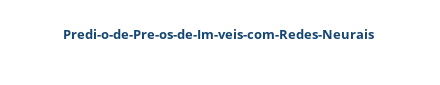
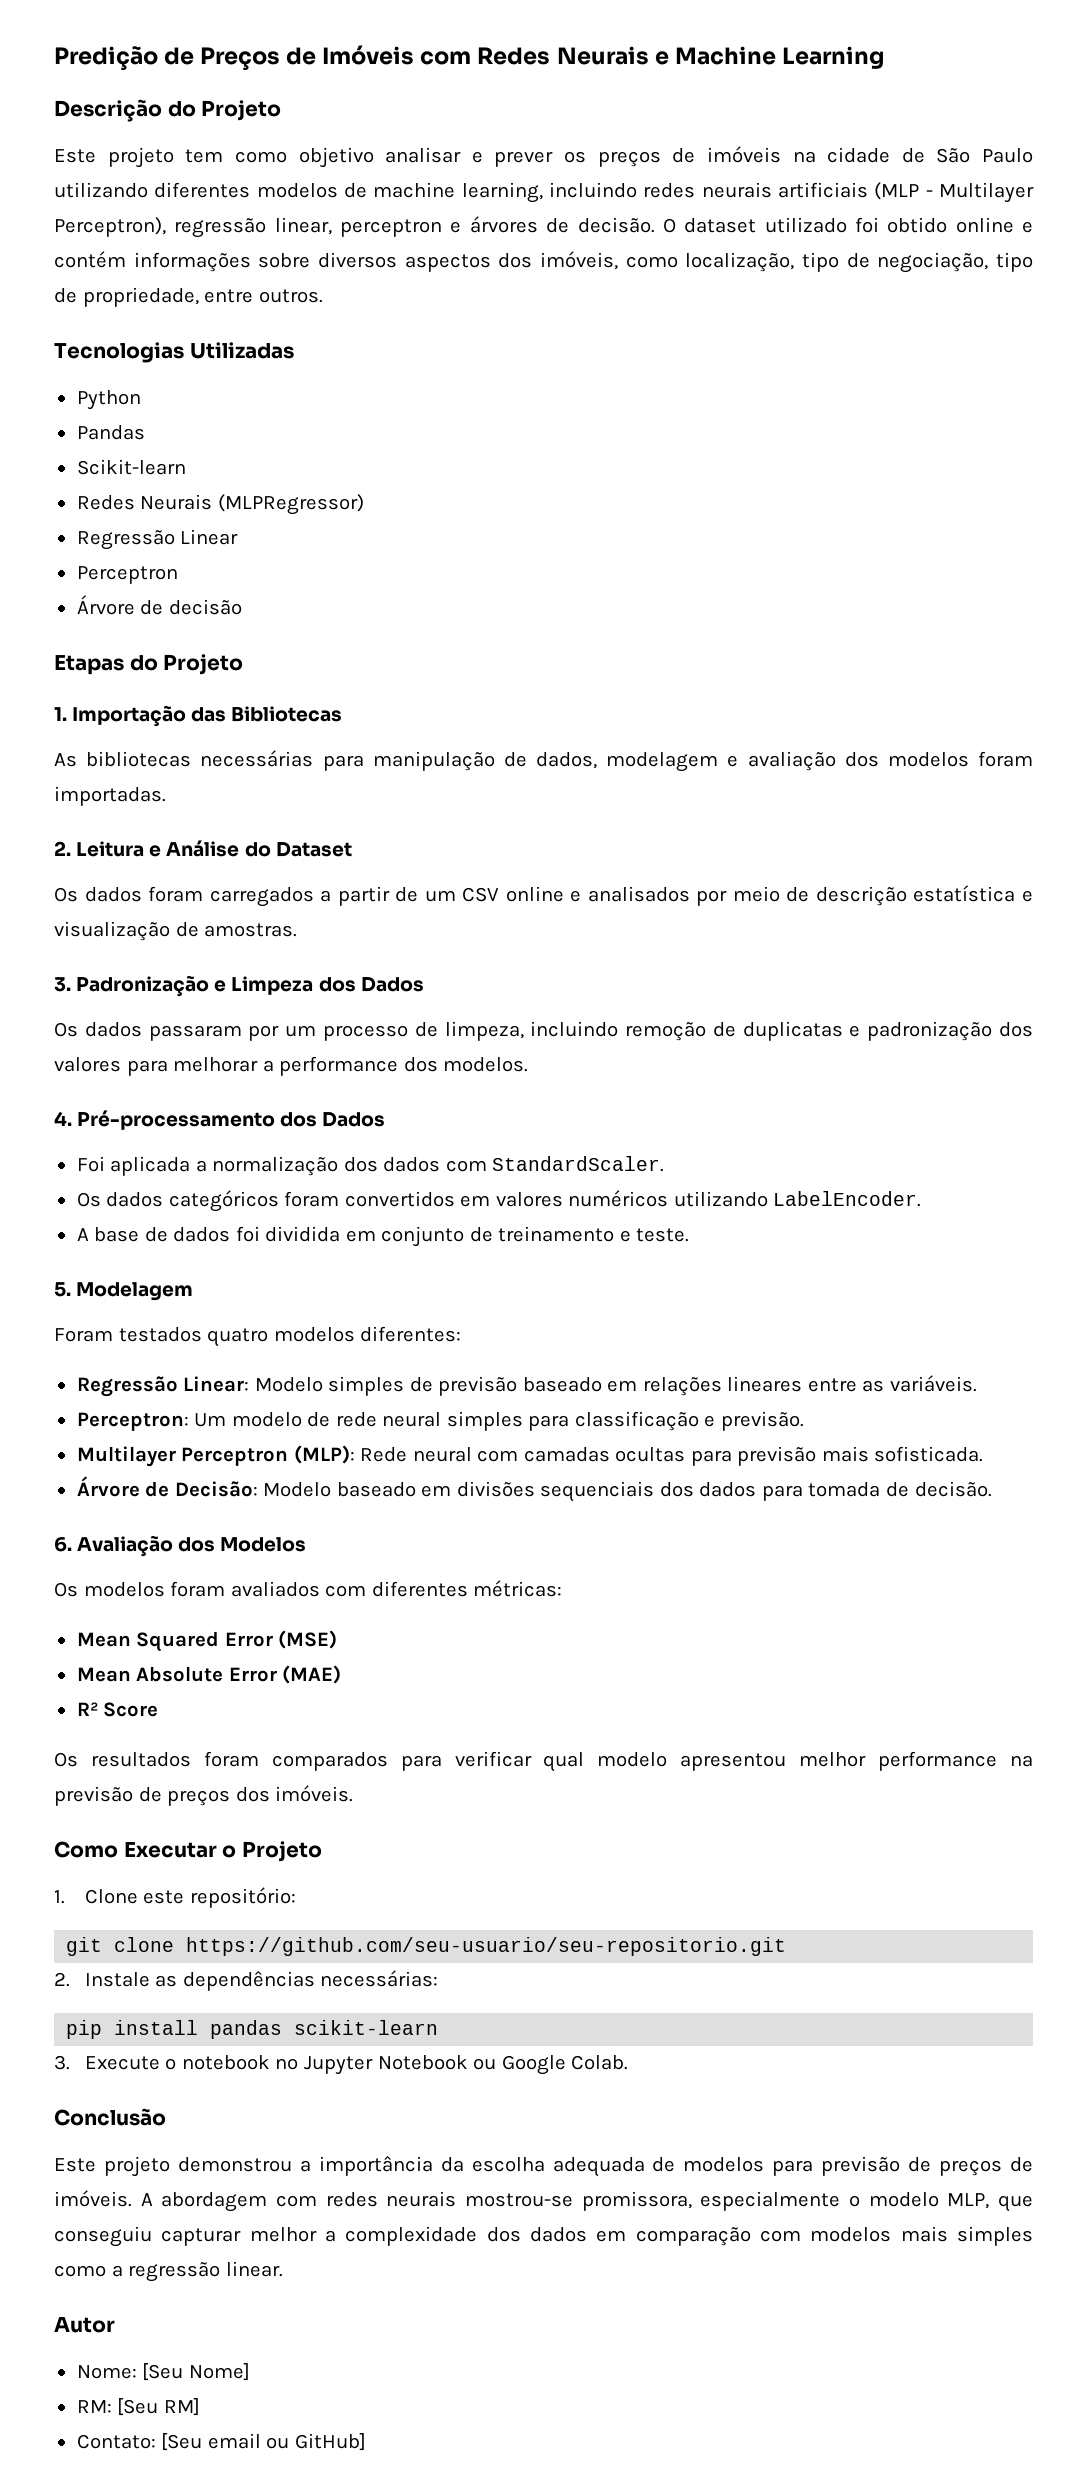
[63,29,374,39] Predi-o-de-Pre-os-de-Im-veis-com-Redes-Neurais -> [54,45,884,71] [54,99,282,122] [54,146,1033,168] [54,182,1035,203] [54,216,1034,238] [54,251,1033,273] [54,287,323,307] [54,342,294,363] [76,390,141,410] [76,425,145,440] [76,459,186,475] [76,494,364,515] [76,529,239,550] [76,566,178,584] [76,595,242,615] [54,654,244,675] [54,705,343,727] [54,750,1033,772] [54,786,166,806] [54,840,352,857] [54,885,1033,907] [54,921,298,941] [54,975,424,997] [54,1021,1034,1041] [54,1056,529,1076] [54,1110,386,1130] [76,1156,665,1176] [76,1190,922,1212] [76,1226,690,1247] [54,1282,194,1301] [54,1326,462,1347] [76,1375,977,1397] [76,1411,804,1431] [76,1445,984,1467] [76,1476,992,1502] [54,1535,307,1557] [54,1580,563,1597] [76,1630,338,1652] [76,1665,342,1684] [76,1702,159,1717] [54,1751,1033,1772] [54,1785,354,1806] [54,1841,322,1862] [54,1887,296,1908] [66,1937,787,1956] [54,1970,439,1991] [66,2020,439,2039] [54,2055,629,2075] [54,2108,166,2126] [54,2155,1033,2177] [54,2190,1033,2212] [54,2226,1034,2247] [54,2261,283,2282] [54,2317,115,2333] [76,2363,250,2381] [76,2398,200,2416] [76,2433,366,2451] Predição de Preços de Imóveis com Redes Neurais e Machine Learning // Descrição do Projeto // Este projeto tem como objetivo analisar e prever os preços de imóveis na cidade de São Paulo utilizando diferentes modelos de machine learning, incluindo redes neurais artificiais (MLP - Multilayer Perceptron), regressão linear, perceptron e árvores de decisão. O dataset utilizado foi obtido online e contém informações sobre diversos aspectos dos imóveis, como localização, tipo de negociação, tipo de propriedade, entre outros. // Tecnologias Utilizadas // Python // Pandas // Scikit-learn // Redes Neurais (MLPRegressor) // Regressão Linear // Perceptron // Árvore de decisão // Etapas do Projeto // 1. Importação das Bibliotecas // As bibliotecas necessárias para manipulação de dados, modelagem e avaliação dos modelos foram importadas. // 2. Leitura e Análise do Dataset // Os dados foram carregados a partir de um CSV online e analisados por meio de descrição estatística e visualização de amostras. // 3. Padronização e Limpeza dos Dados // Os dados passaram por um processo de limpeza, incluindo remoção de duplicatas e padronização dos valores para melhorar a performance dos modelos. // 4. Pré-processamento dos Dados // Foi aplicada a normalização dos dados com StandardScaler. // Os dados categóricos foram convertidos em valores numéricos utilizando LabelEncoder. // A base de dados foi dividida em conjunto de treinamento e teste. // 5. Modelagem // Foram testados quatro modelos diferentes: // Regressão Linear: Modelo simples de previsão baseado em relações lineares entre as variáveis. // Perceptron: Um modelo de rede neural simples para classificação e previsão. // Multilayer Perceptron (MLP): Rede neural com camadas ocultas para previsão mais sofisticada. // Árvore de Decisão: Modelo baseado em divisões sequenciais dos dados para tomada de decisão. // 6. Avaliação dos Modelos // Os modelos foram avaliados com diferentes métricas: // Mean Squared Error (MSE) // Mean Absolute Error (MAE) // R² Score // Os resultados foram comparados para verificar qual modelo apresentou melhor performance na previsão de preços dos imóveis. // Como Executar o Projeto // 1. Clone este repositório: // git clone https://github.com/seu-usuario/seu-repositorio.git // 2. Instale as dependências necessárias: // pip install pandas scikit-learn // 3. Execute o notebook no Jupyter Notebook ou Google Colab. // Conclusão // Este projeto demonstrou a importância da escolha adequada de modelos para previsão de preços de imóveis. A abordagem com redes neurais mostrou-se promissora, especialmente o modelo MLP, que conseguiu capturar melhor a complexidade dos dados em comparação com modelos mais simples como a regressão linear. // Autor // Nome: [Seu Nome] // RM: [Seu RM] // Contato: [Seu email ou GitHub]

